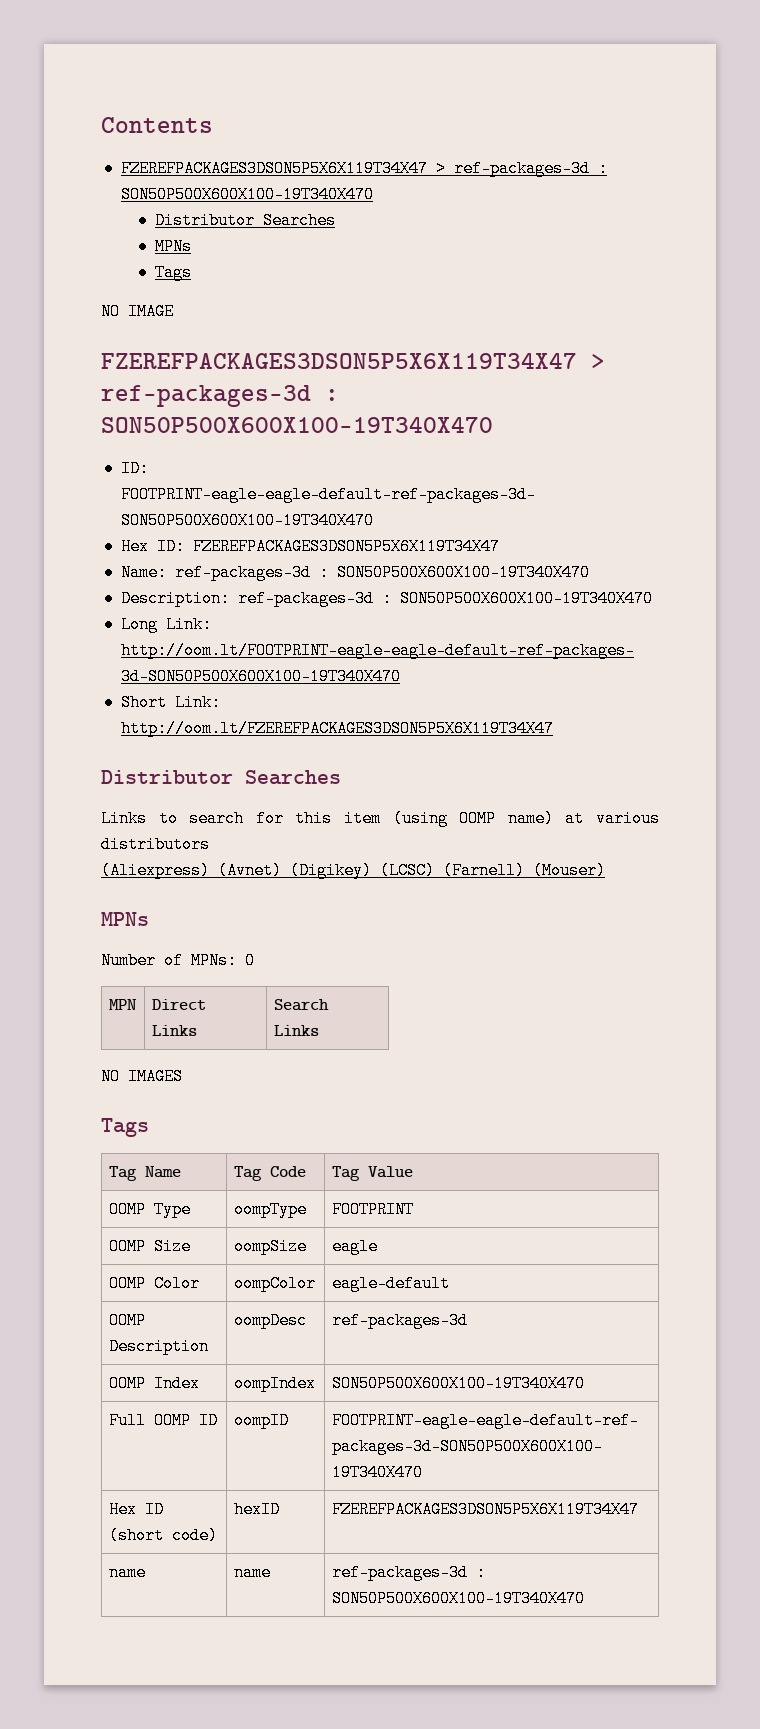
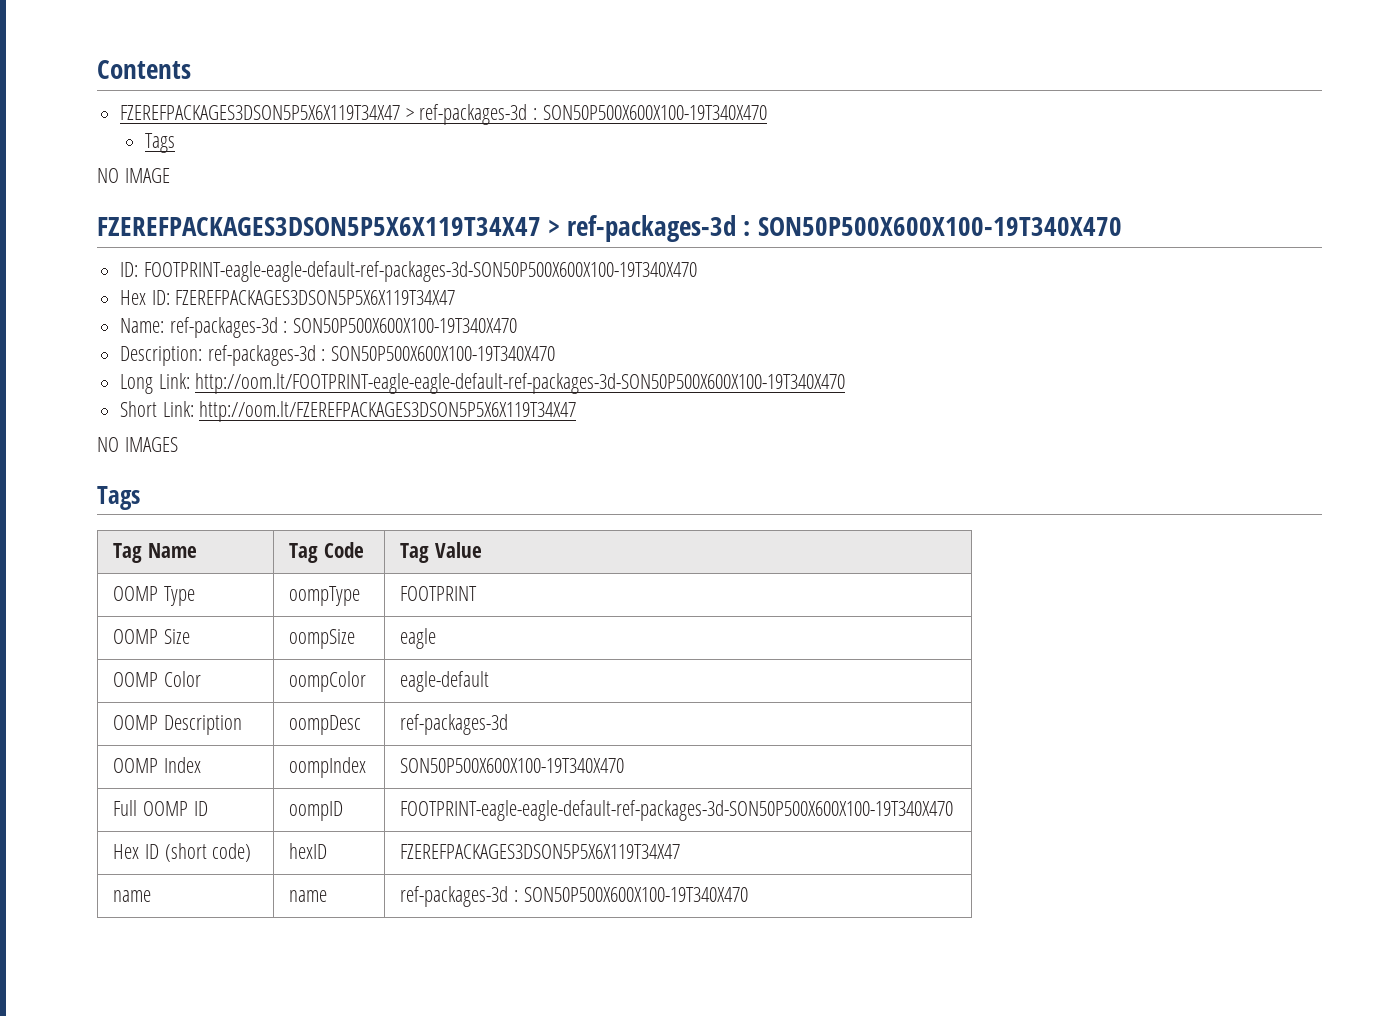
[154,212,336,229] [154,238,192,255] // Distributor Searches // MPNs -> (767, 112) none
[101,770,341,785] [101,810,661,827] [101,836,210,853] [101,862,606,879] [101,912,149,926] [101,952,255,969] [108,999,137,1010] [151,999,206,1010] [151,1025,197,1036] [273,999,329,1011] [273,1025,319,1036] // Distributor Searches // Links to search for this item (using OOMP name) at various distributors // (Aliexpress) (Avnet) (Digikey) (LCSC) (Farnell) (Mouser) // MPNs // Number of MPNs: 0 // MPN | Direct Links | Search Links -> (577, 411) none

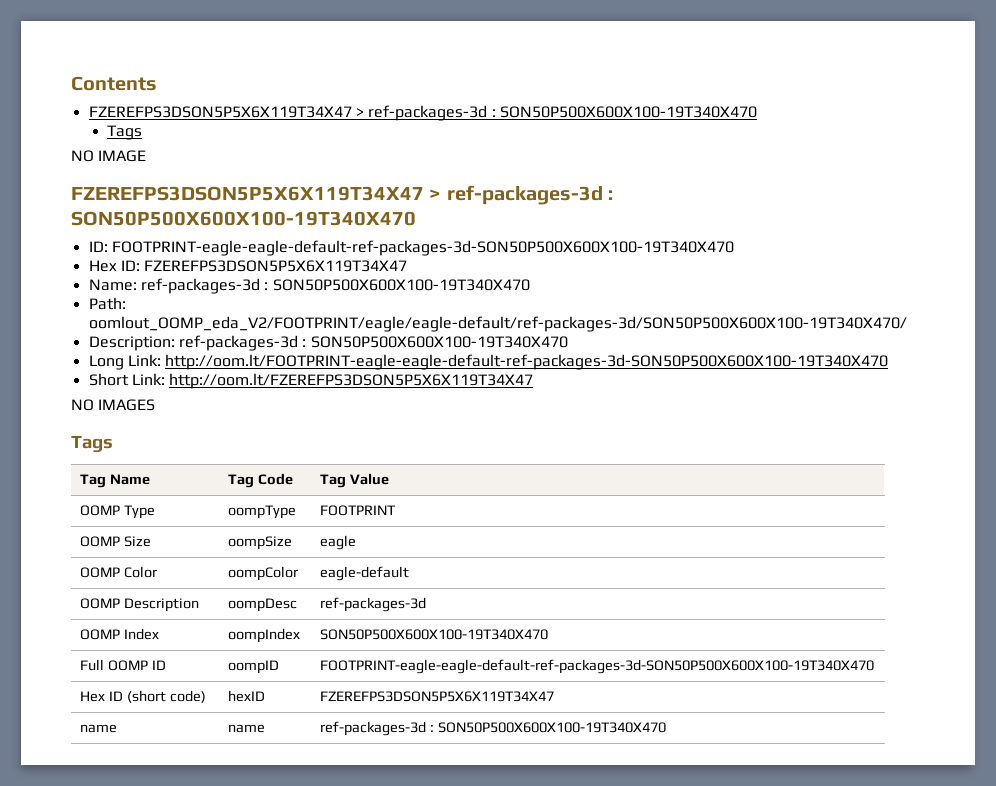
[120,105,401,120] FZEREFPACKAGES3DSON5P5X6X119T34X47 -> [88,106,352,118] FZEREFPS3DSON5P5X6X119T34X47
[97,217,541,236] FZEREFPACKAGES3DSON5P5X6X119T34X47 -> [71,186,424,201] FZEREFPS3DSON5P5X6X119T34X47
[175,290,456,305] FZEREFPACKAGES3DSON5P5X6X119T34X47 -> [144,260,408,272] FZEREFPS3DSON5P5X6X119T34X47
(518, 325) none -> [88,297,126,310] [88,316,907,332] // Path: oomlout_OOMP_eda_V2/FOOTPRINT/eagle/eagle-default/ref-packages-3d/SON50P500X600X100-19T340X470/
[199,401,577,422] http://oom.lt/FZEREFPACKAGES3DSON5P5X6X119T34X47 -> [169,373,534,389] http://oom.lt/FZEREFPS3DSON5P5X6X119T34X47
[400,844,681,859] FZEREFPACKAGES3DSON5P5X6X119T34X47 -> [320,691,555,702] FZEREFPS3DSON5P5X6X119T34X47

